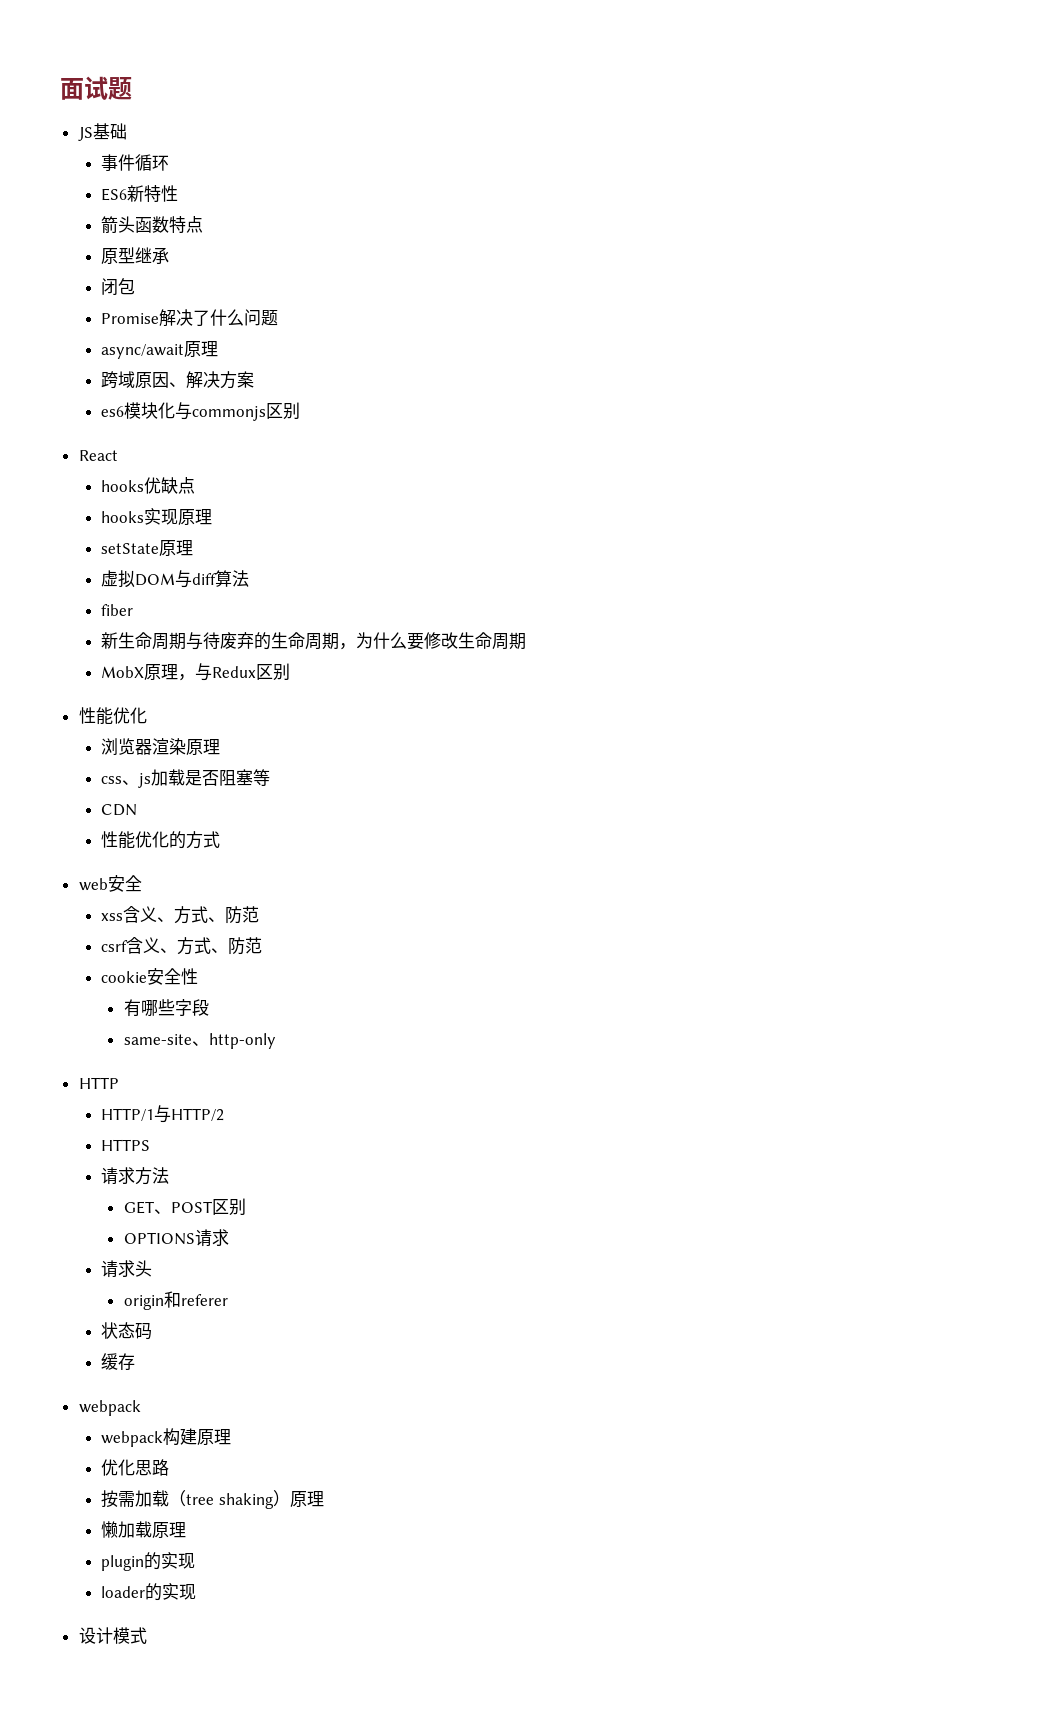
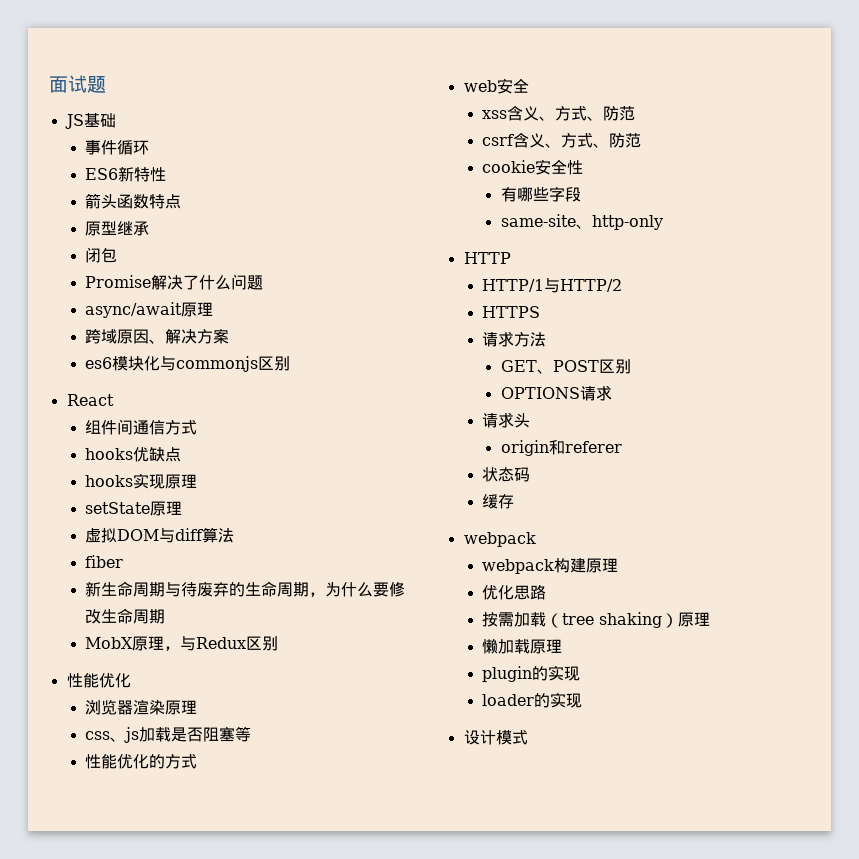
(118, 455) none -> [85,419,198,435] // 组件间通信方式
[101,804,138,816] // CDN -> (252, 734) none

